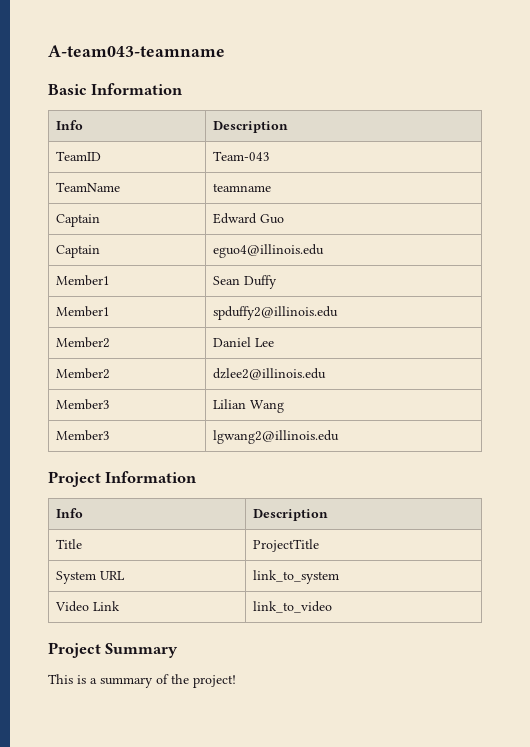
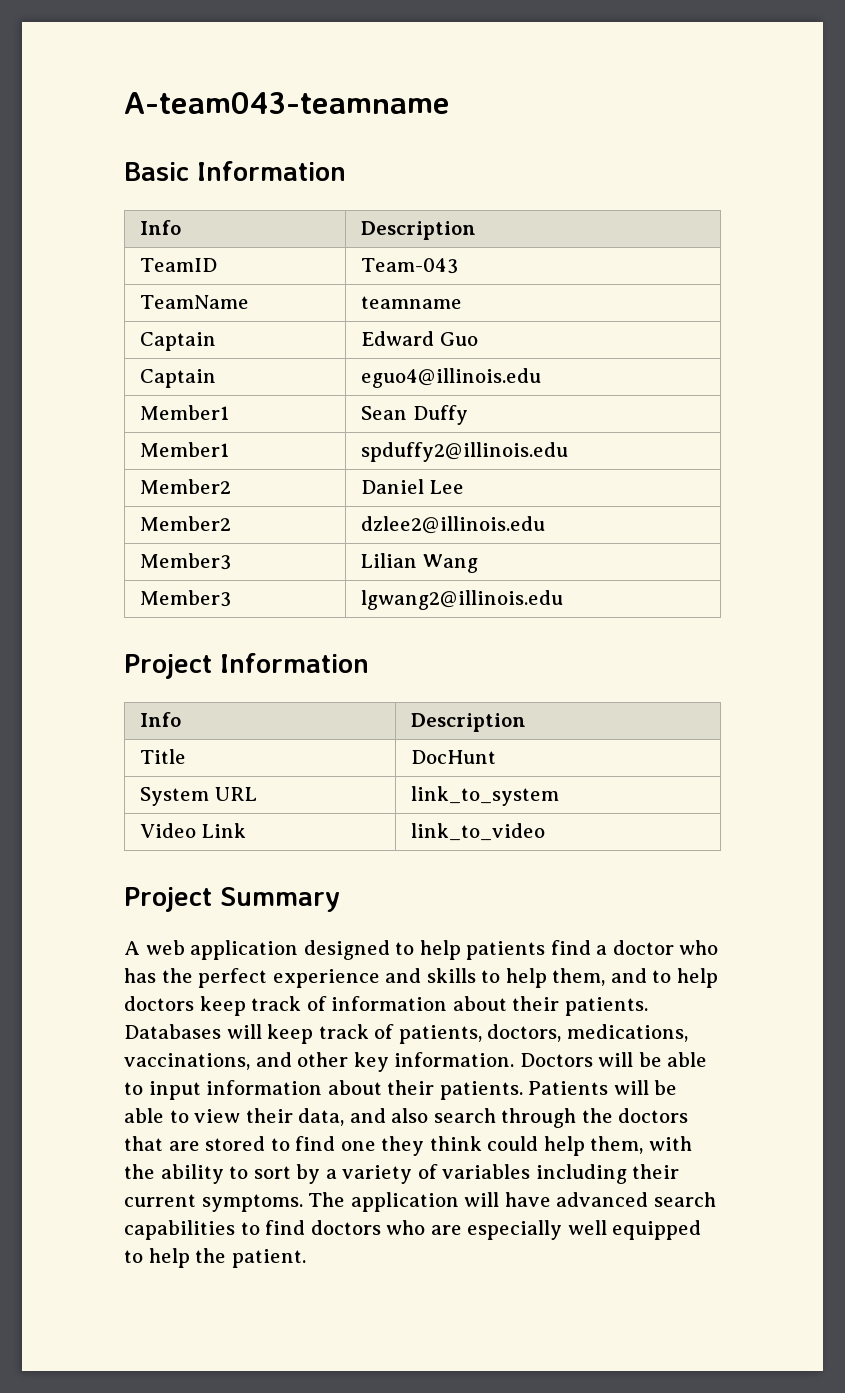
[253,539,320,552] ProjectTitle -> [411,750,497,764] DocHunt
[48,674,236,688] This is a summary of the project! -> [124,940,719,960] [124,968,718,988] [124,996,648,1016] [124,1024,688,1044] [124,1052,708,1072] [124,1080,678,1100] [124,1108,689,1128] [124,1136,692,1156] [124,1164,680,1184] [124,1192,716,1212] [124,1220,702,1240] [124,1248,306,1268] A web application designed to help patients find a doctor who has the perfect experience and skills to help them, and to help doctors keep track of information about their patients. Databases will keep track of patients, doctors, medications, vaccinations, and other key information. Doctors will be able to input information about their patients. Patients will be able to view their data, and also search through the doctors that are stored to find one they think could help them, with the ability to sort by a variety of variables including their current symptoms. The application will have advanced search capabilities to find doctors who are especially well equipped to help the patient.

